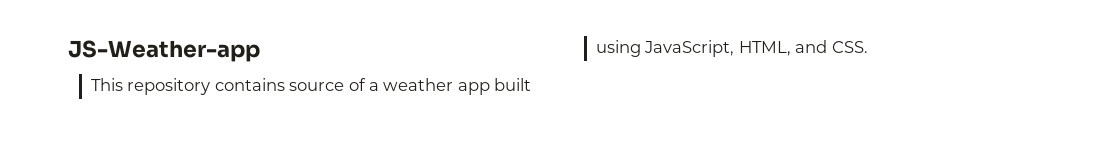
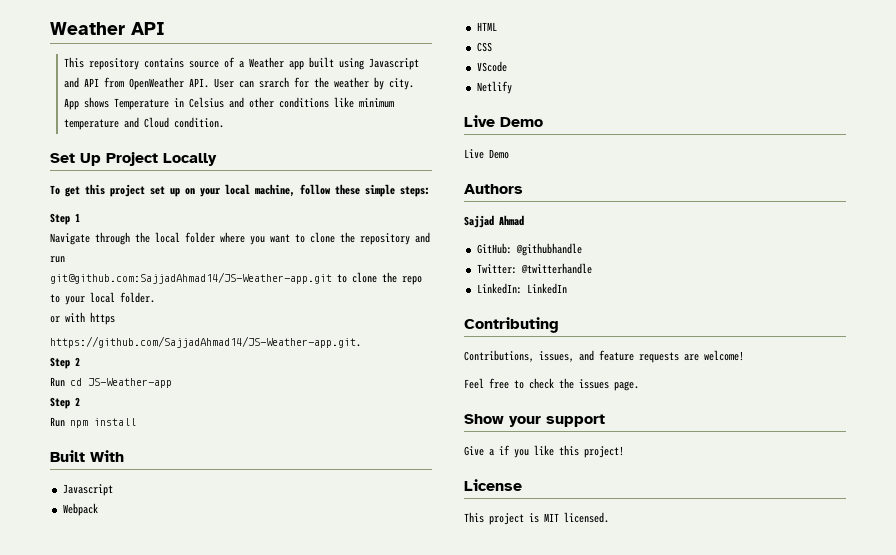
[68,40,260,62] JS-Weather-app -> [50,22,165,35] Weather API
[383,78,454,91] weather -> [248,57,284,68] Weather
[644,40,868,57] JavaScript, HTML, and CSS. -> [368,58,419,70] [63,77,414,90] [63,97,394,110] [63,117,224,130] [50,152,217,166] [50,184,430,197] [50,213,80,225] [50,232,430,245] [50,256,65,263] [50,272,422,285] [50,292,155,305] [50,312,115,325] [50,336,361,348] [50,357,80,369] [50,377,172,388] [50,397,80,409] [50,417,136,428] [50,450,124,462] [62,484,113,496] [62,503,98,516] [476,22,497,31] [476,42,492,52] [476,61,507,72] [476,81,512,94] [464,115,543,127] [464,149,509,159] [464,184,523,194] [464,215,524,228] [476,243,582,256] [476,263,592,274] [476,283,567,294] [464,317,559,333] [464,350,744,363] [464,378,639,391] [464,414,605,427] [464,445,624,458] [464,479,522,491] [464,512,609,525] Javascript and API from OpenWeather API. User can srarch for the weather by city. App shows Temperature in Celsius and other conditions like minimum temperature and Cloud condition. // Set Up Project Locally // To get this project set up on your local machine, follow these simple steps: // Step 1 // Navigate through the local folder where you want to clone the repository and run // git@github.com:SajjadAhmad14/JS-Weather-app.git to clone the repo to your local folder. // or with https // https://github.com/SajjadAhmad14/JS-Weather-app.git. // Step 2 // Run cd JS-Weather-app // Step 2 // Run npm install // Built With // Javascript // Webpack // HTML // CSS // VScode // Netlify // Live Demo // Live Demo // Authors // Sajjad Ahmad // GitHub: @githubhandle // Twitter: @twitterhandle // LinkedIn: LinkedIn // Contributing // Contributions, issues, and feature requests are welcome! // Feel free to check the issues page. // Show your support // Give a if you like this project! // License // This project is MIT licensed.

